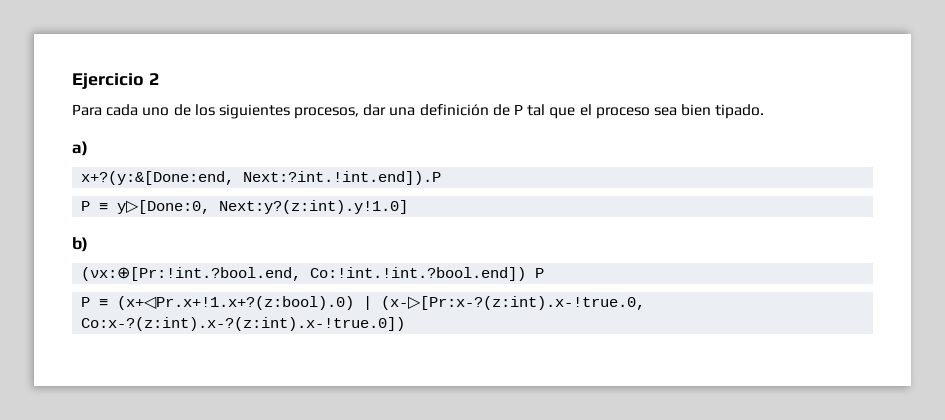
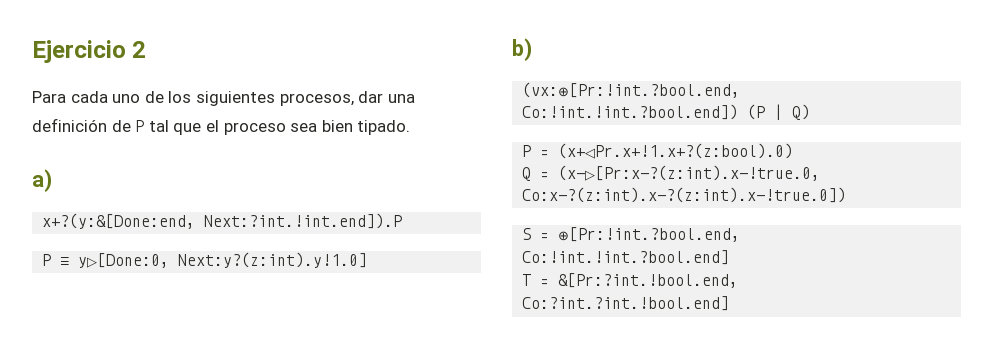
[535,268,545,278] [81,297,109,307] P // P ≡ -> [747,104,811,120] [522,145,550,157] (P | Q) // P =
[363,296,373,310] | -> [522,167,550,181] // Q =
(406, 324) none -> [522,227,741,242] [522,250,730,265] [522,273,739,288] [522,296,730,311] // S = ⊕[Pr:!int.?bool.end, Co:!int.!int.?bool.end] // T = &[Pr:?int.!bool.end, Co:?int.?int.!bool.end]

